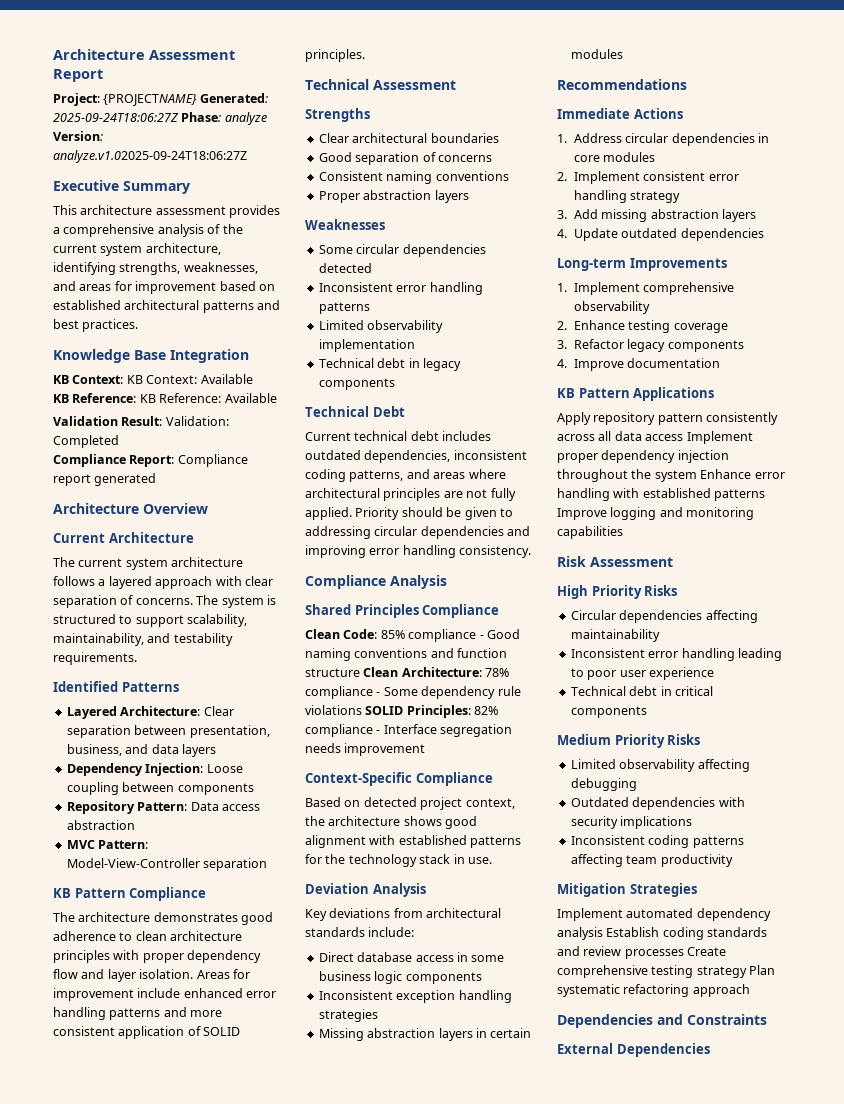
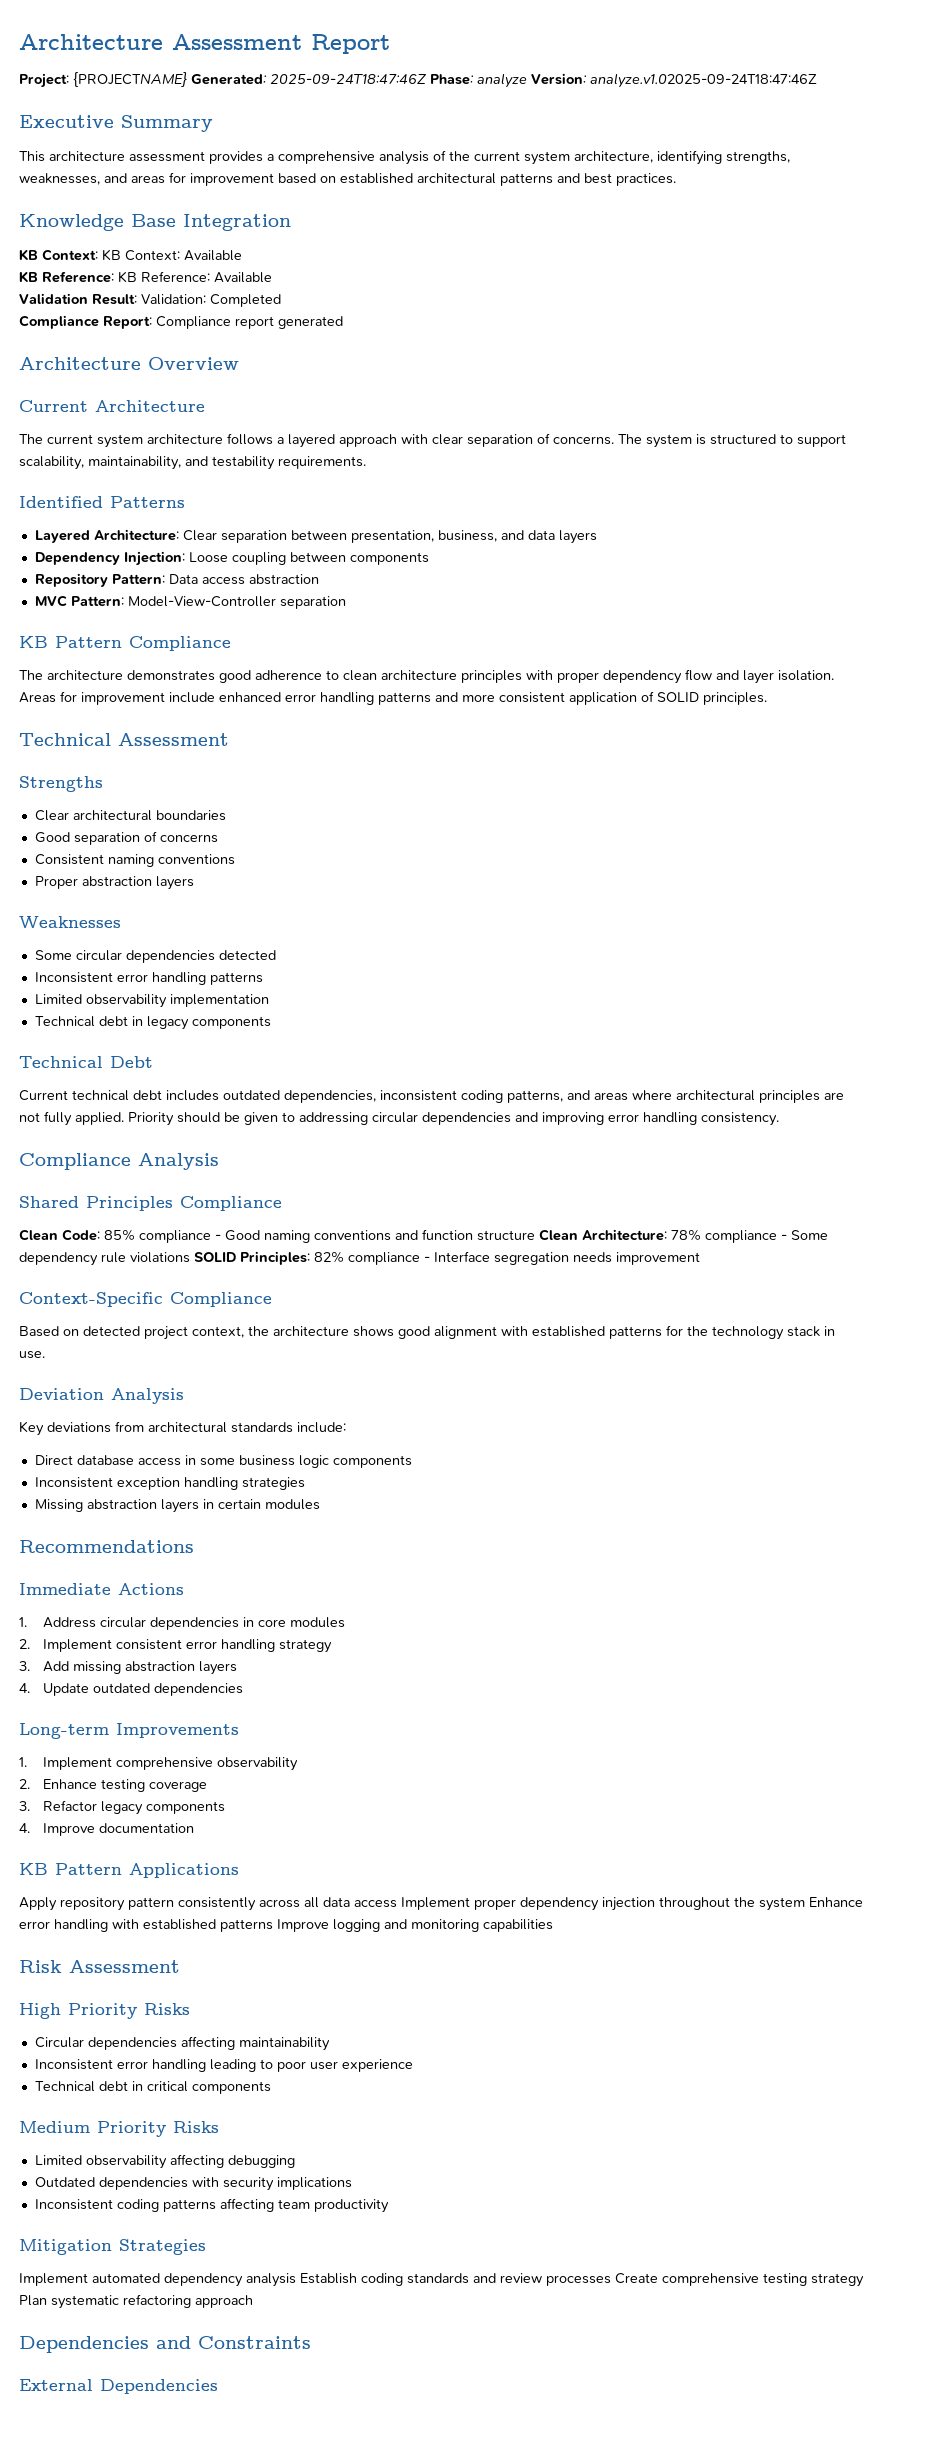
[53,113,179,122] 2025-09-24T18:06:27Z -> [270,74,427,84] 2025-09-24T18:47:46Z
[53,150,247,163] analyze.v1.02025-09-24T18:06:27Z -> [590,73,817,88] analyze.v1.02025-09-24T18:47:46Z

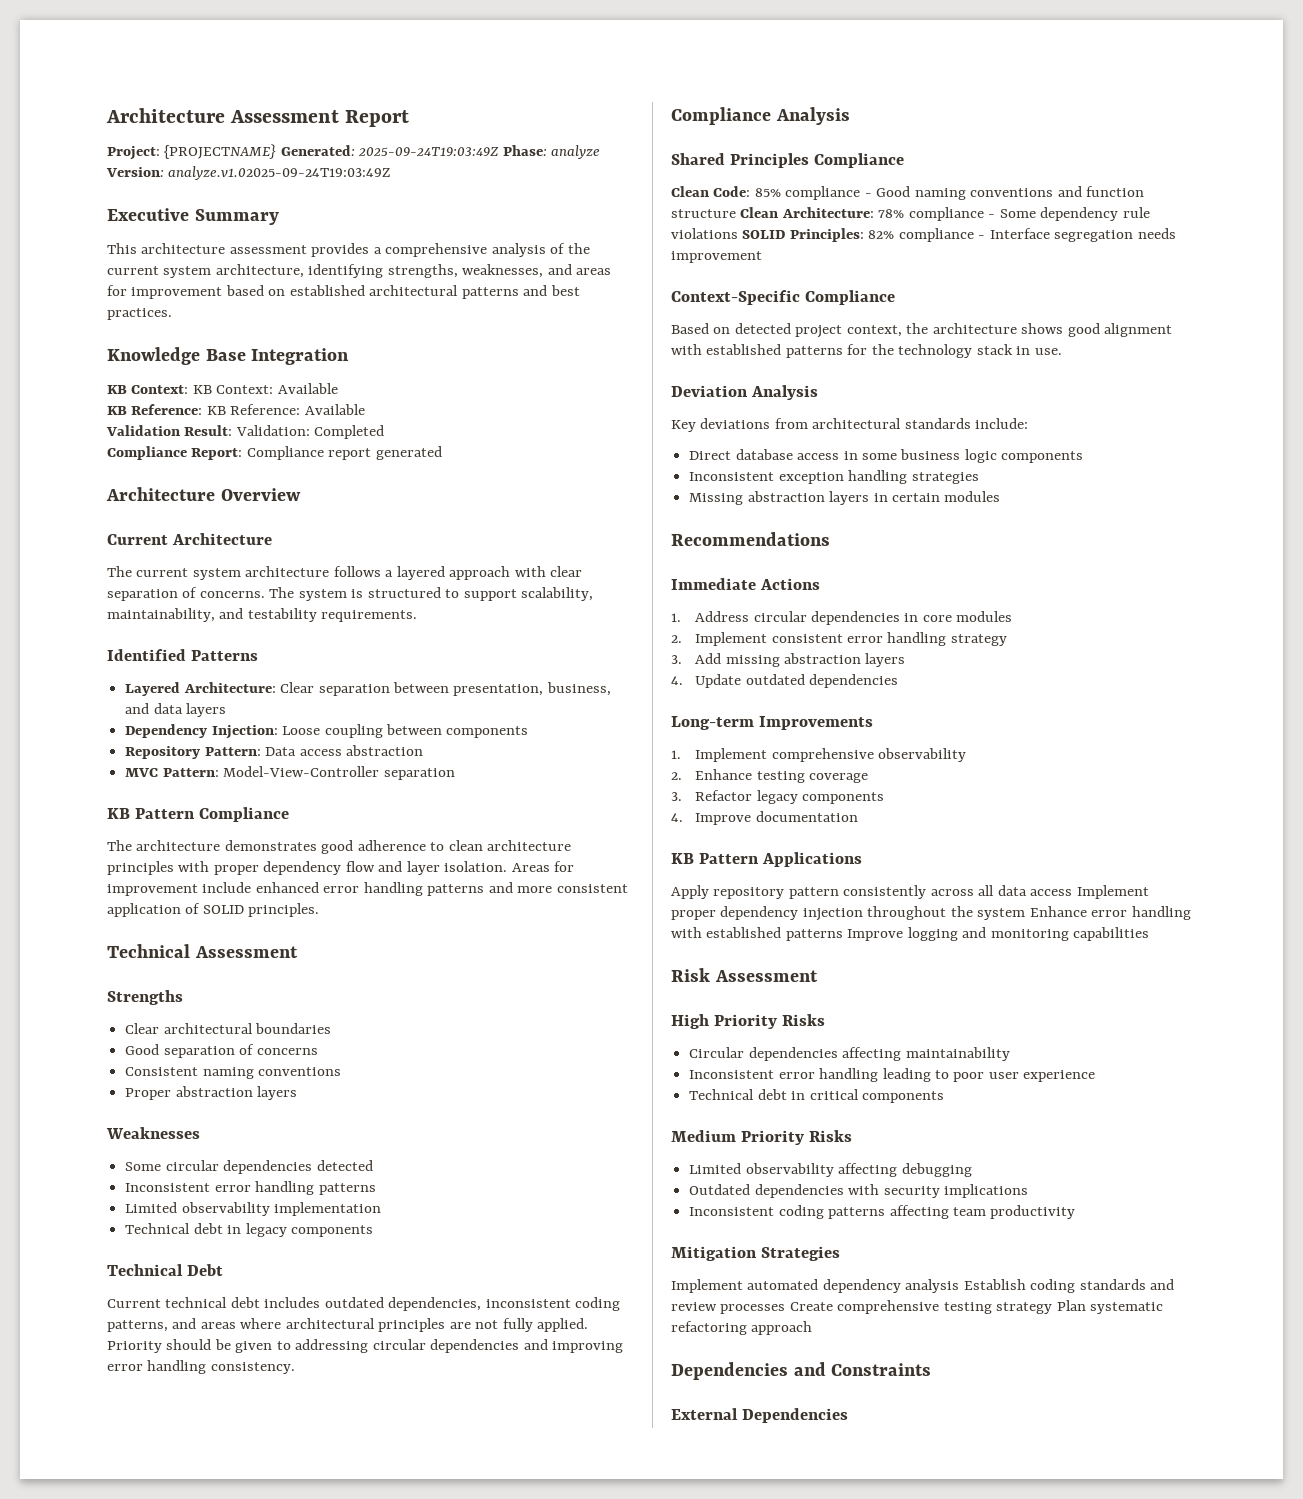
[270,74,427,84] 2025-09-24T18:47:46Z -> [358,147,500,157] 2025-09-24T19:03:49Z
[590,73,817,88] analyze.v1.02025-09-24T18:47:46Z -> [168,166,391,180] analyze.v1.02025-09-24T19:03:49Z

